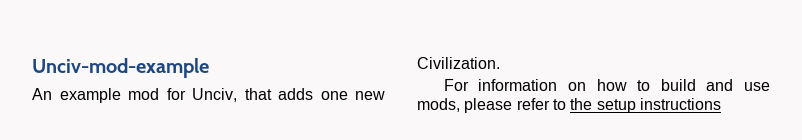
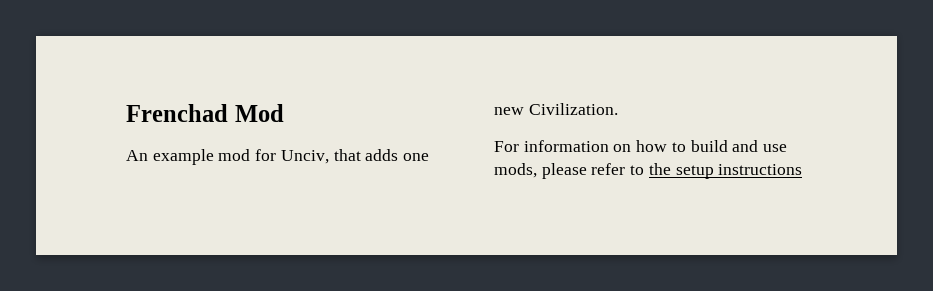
[32,58,209,78] Unciv-mod-example -> [126,104,284,122] Frenchad Mod

